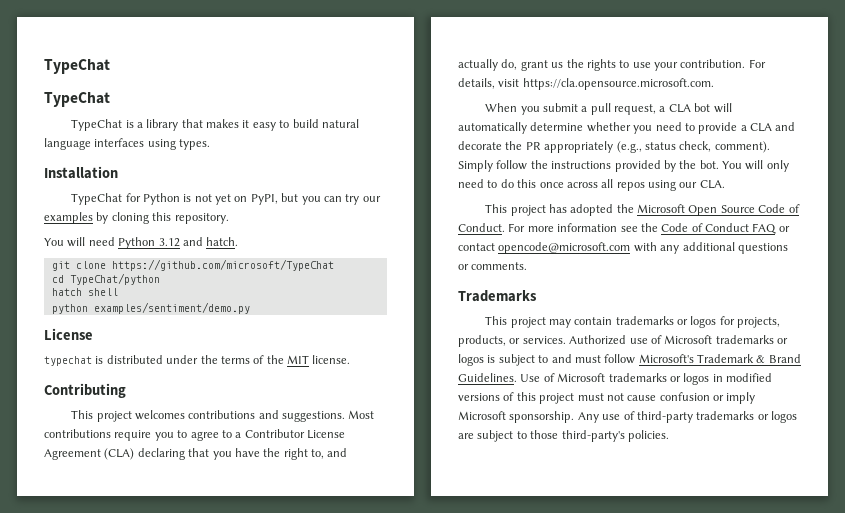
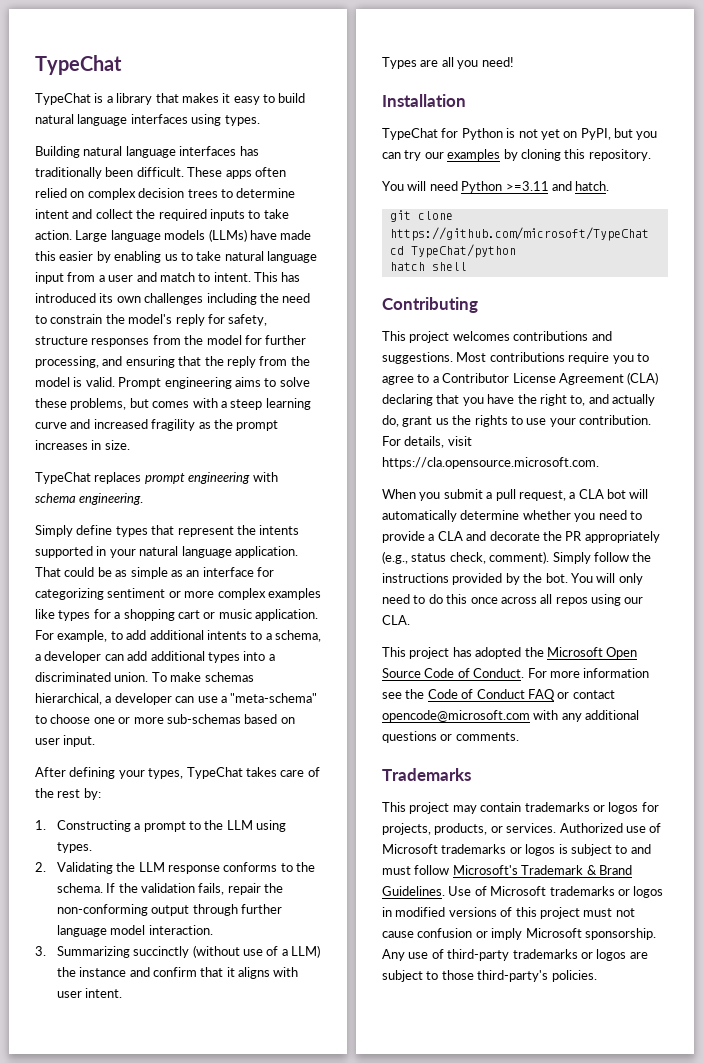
[44,59,110,74] [44,92,110,107] [71,119,123,131] TypeChat // TypeChat // TypeChat -> [35,55,122,75] [35,93,91,105] TypeChat // TypeChat
(211, 144) none -> [35,146,259,158] [35,167,286,179] [35,188,296,200] [35,209,289,221] [35,229,312,242] [35,251,317,263] [35,272,301,284] [35,293,311,305] [35,314,268,326] [35,335,307,347] [35,356,310,368] [35,377,310,389] [35,398,311,410] [35,419,279,431] [35,440,130,450] [35,472,278,484] [35,493,144,505] [35,525,300,537] [35,546,298,558] [35,567,274,579] [35,588,321,600] [35,609,318,621] [35,630,321,642] [35,651,275,663] [35,672,254,682] [35,693,318,705] [35,714,295,724] [35,735,96,747] [35,767,320,779] [35,788,101,800] [35,820,287,832] [56,842,92,853] [35,862,316,874] [56,883,284,895] [56,904,282,916] [56,925,213,937] [35,945,321,958] [56,967,299,979] [56,988,123,998] [382,57,514,69] // Building natural language interfaces has traditionally been difficult. These apps often relied on complex decision trees to determine intent and collect the required inputs to take action. Large language models (LLMs) have made this easier by enabling us to take natural language input from a user and match to intent. This has introduced its own challenges including the need to constrain the model's reply for safety, structure responses from the model for further processing, and ensuring that the reply from the model is valid. Prompt engineering aims to solve these problems, but comes with a steep learning curve and increased fragility as the prompt increases in size. // TypeChat replaces prompt engineering with schema engineering. // Simply define types that represent the intents supported in your natural language application. That could be as simple as an interface for categorizing sentiment or more complex examples like types for a shopping cart or music application. For example, to add additional intents to a schema, a developer can add additional types into a discriminated union. To make schemas hierarchical, a developer can use a "meta-schema" to choose one or more sub-schemas based on user input. // After defining your types, TypeChat takes care of the rest by: // 1. Constructing a prompt to the LLM using types. // 2. Validating the LLM response conforms to the schema. If the validation fails, repair the non-conforming output through further language model interaction. // 3. Summarizing succinctly (without use of a LLM) the instance and confirm that it aligns with user intent. // Types are all you need!
[158,238,180,247] 3.12 -> [505,181,549,191] >=3.11
[51,302,250,314] [44,328,93,340] [44,355,351,366] // python examples/sentiment/demo.py // License // typechat is distributed under the terms of the MIT license. -> (467, 266) none

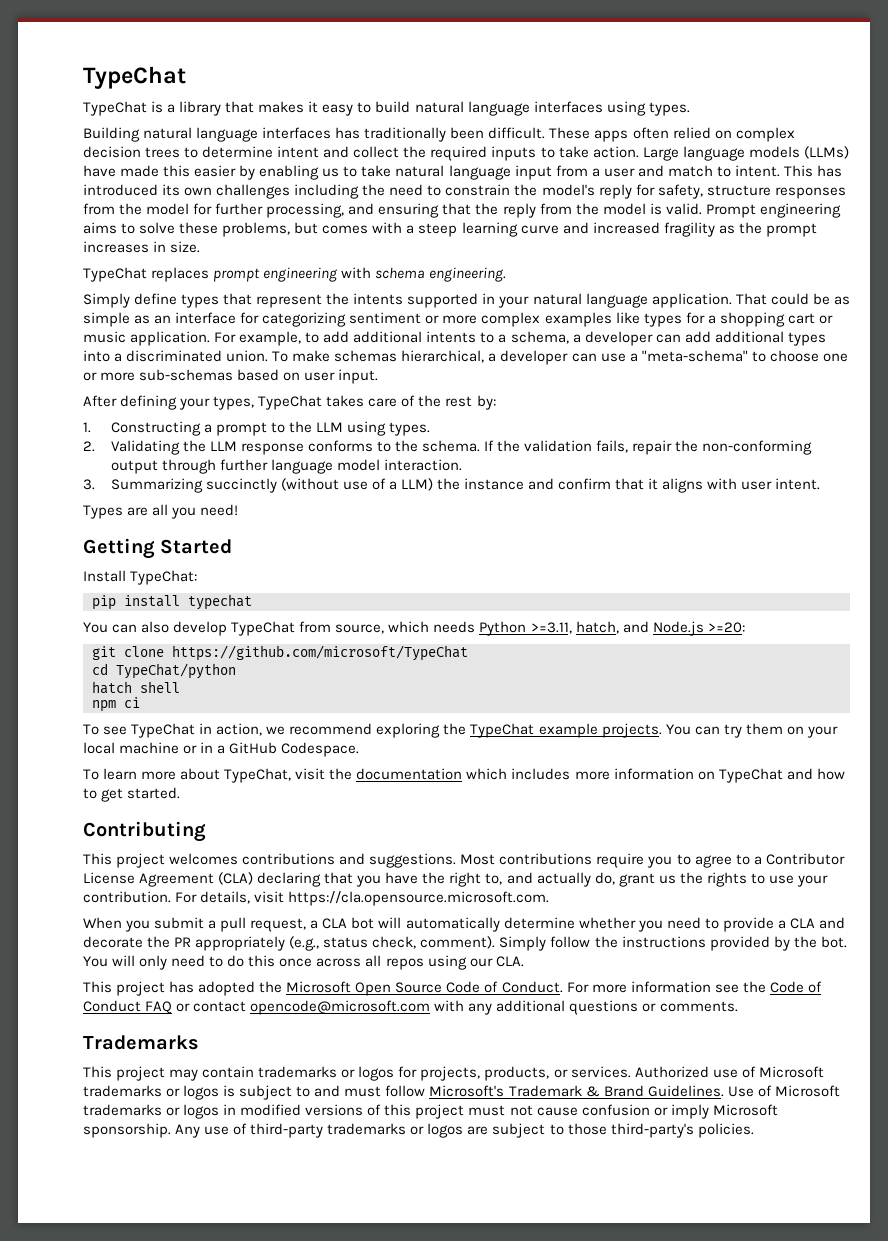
[382,94,466,107] [382,128,658,140] [382,149,651,161] [382,181,610,193] Installation // TypeChat for Python is not yet on PyPI, but you can try our examples by cloning this repository. // You will need Python >=3.11 and hatch. -> [83,538,233,559] [83,570,198,585] [92,594,252,610] [83,621,745,636] Getting Started // Install TypeChat: // pip install typechat // You can also develop TypeChat from source, which needs Python >=3.11, hatch, and Node.js >=20:
(467, 266) none -> [92,697,140,712] [83,723,838,738] [83,742,360,757] [83,768,845,783] [83,787,181,802] // npm ci // To see TypeChat in action, we recommend exploring the TypeChat example projects. You can try them on your local machine or in a GitHub Codespace. // To learn more about TypeChat, visit the documentation which includes more information on TypeChat and how to get started.

